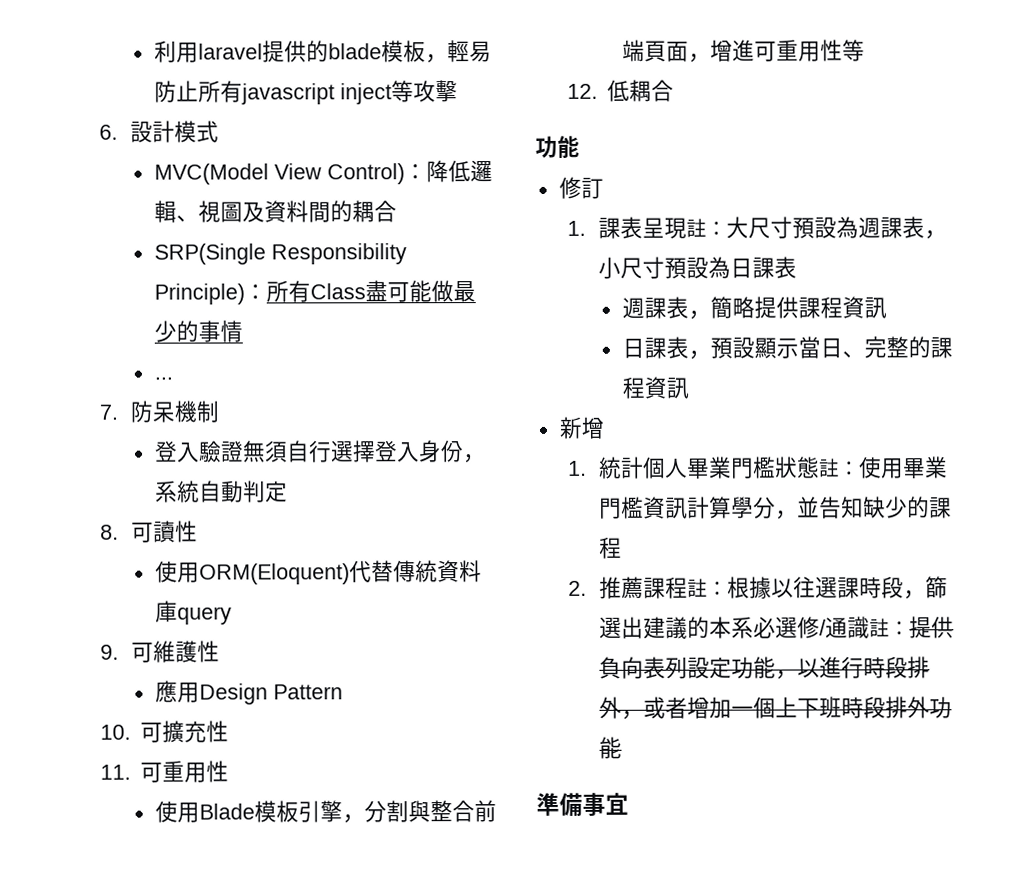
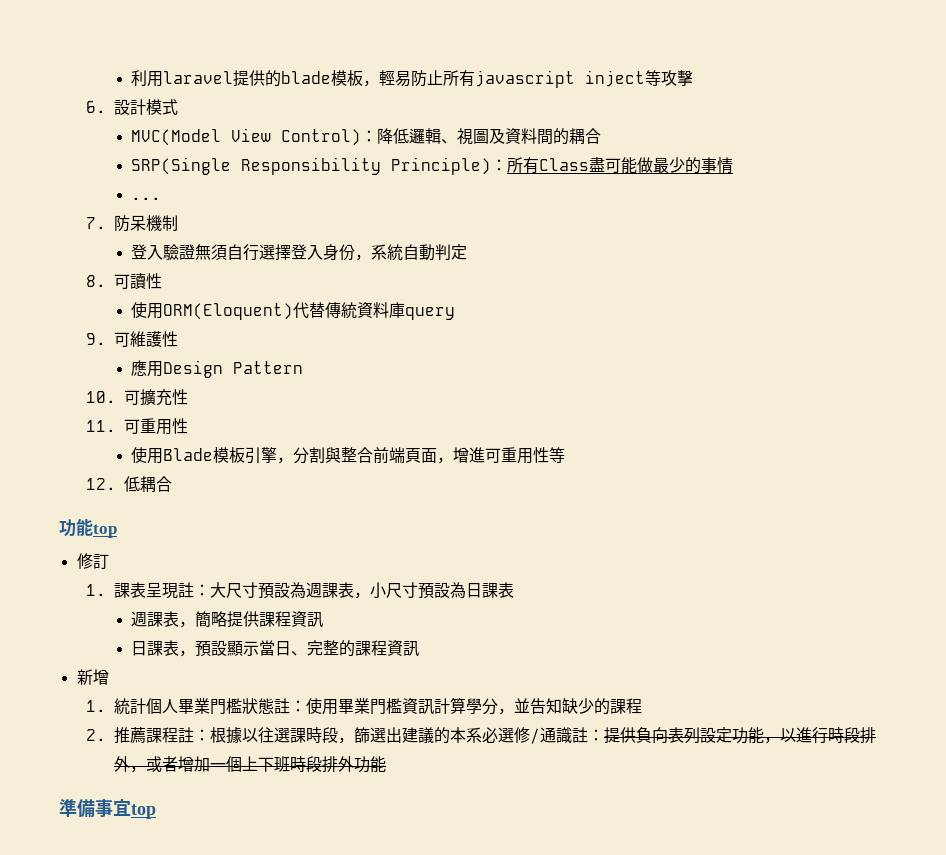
(580, 146) none -> [93,524,117,538] top
(629, 803) none -> [131,804,156,819] top

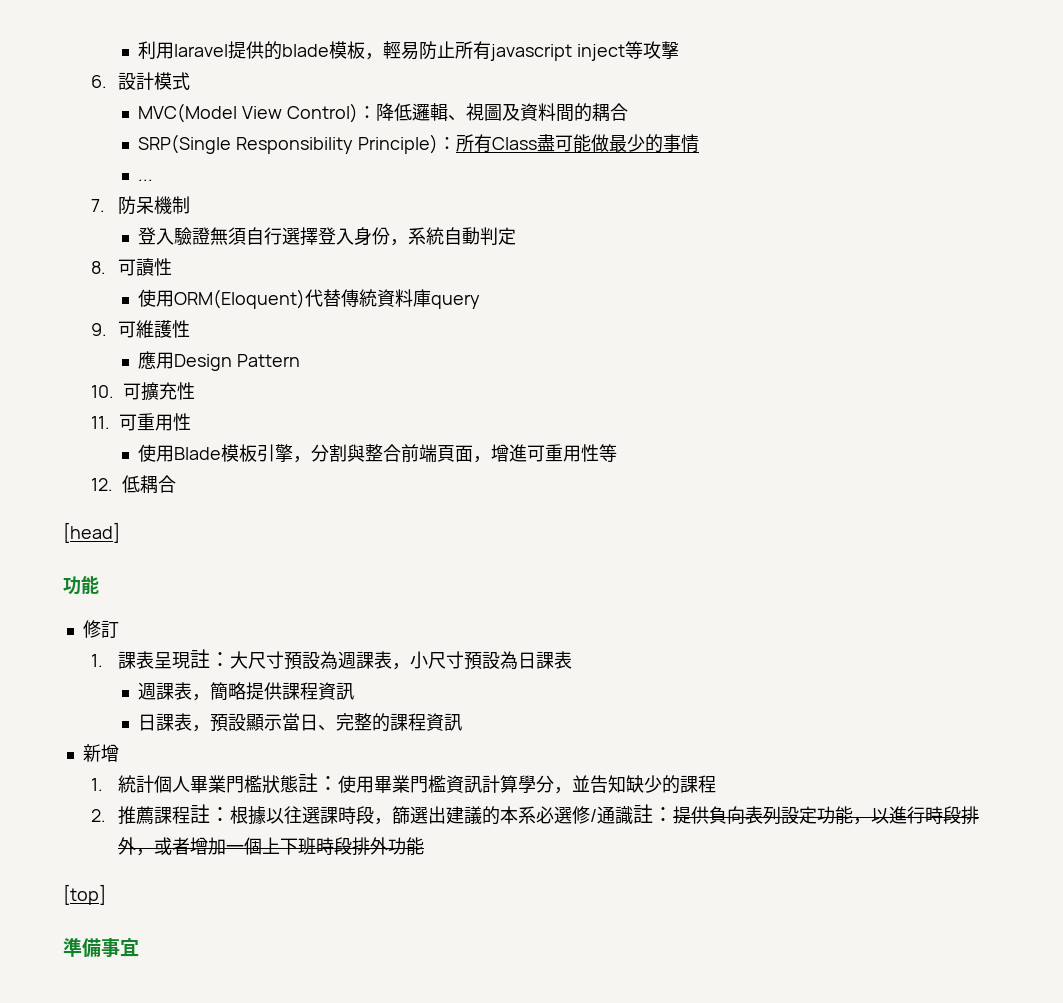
[59,518,117,538] // 功能top -> [63,522,120,543] [63,576,99,595] // [head] // 功能
(387, 764) none -> [63,884,106,905] // [top]
[131,804,156,819] top -> (139, 947) none

